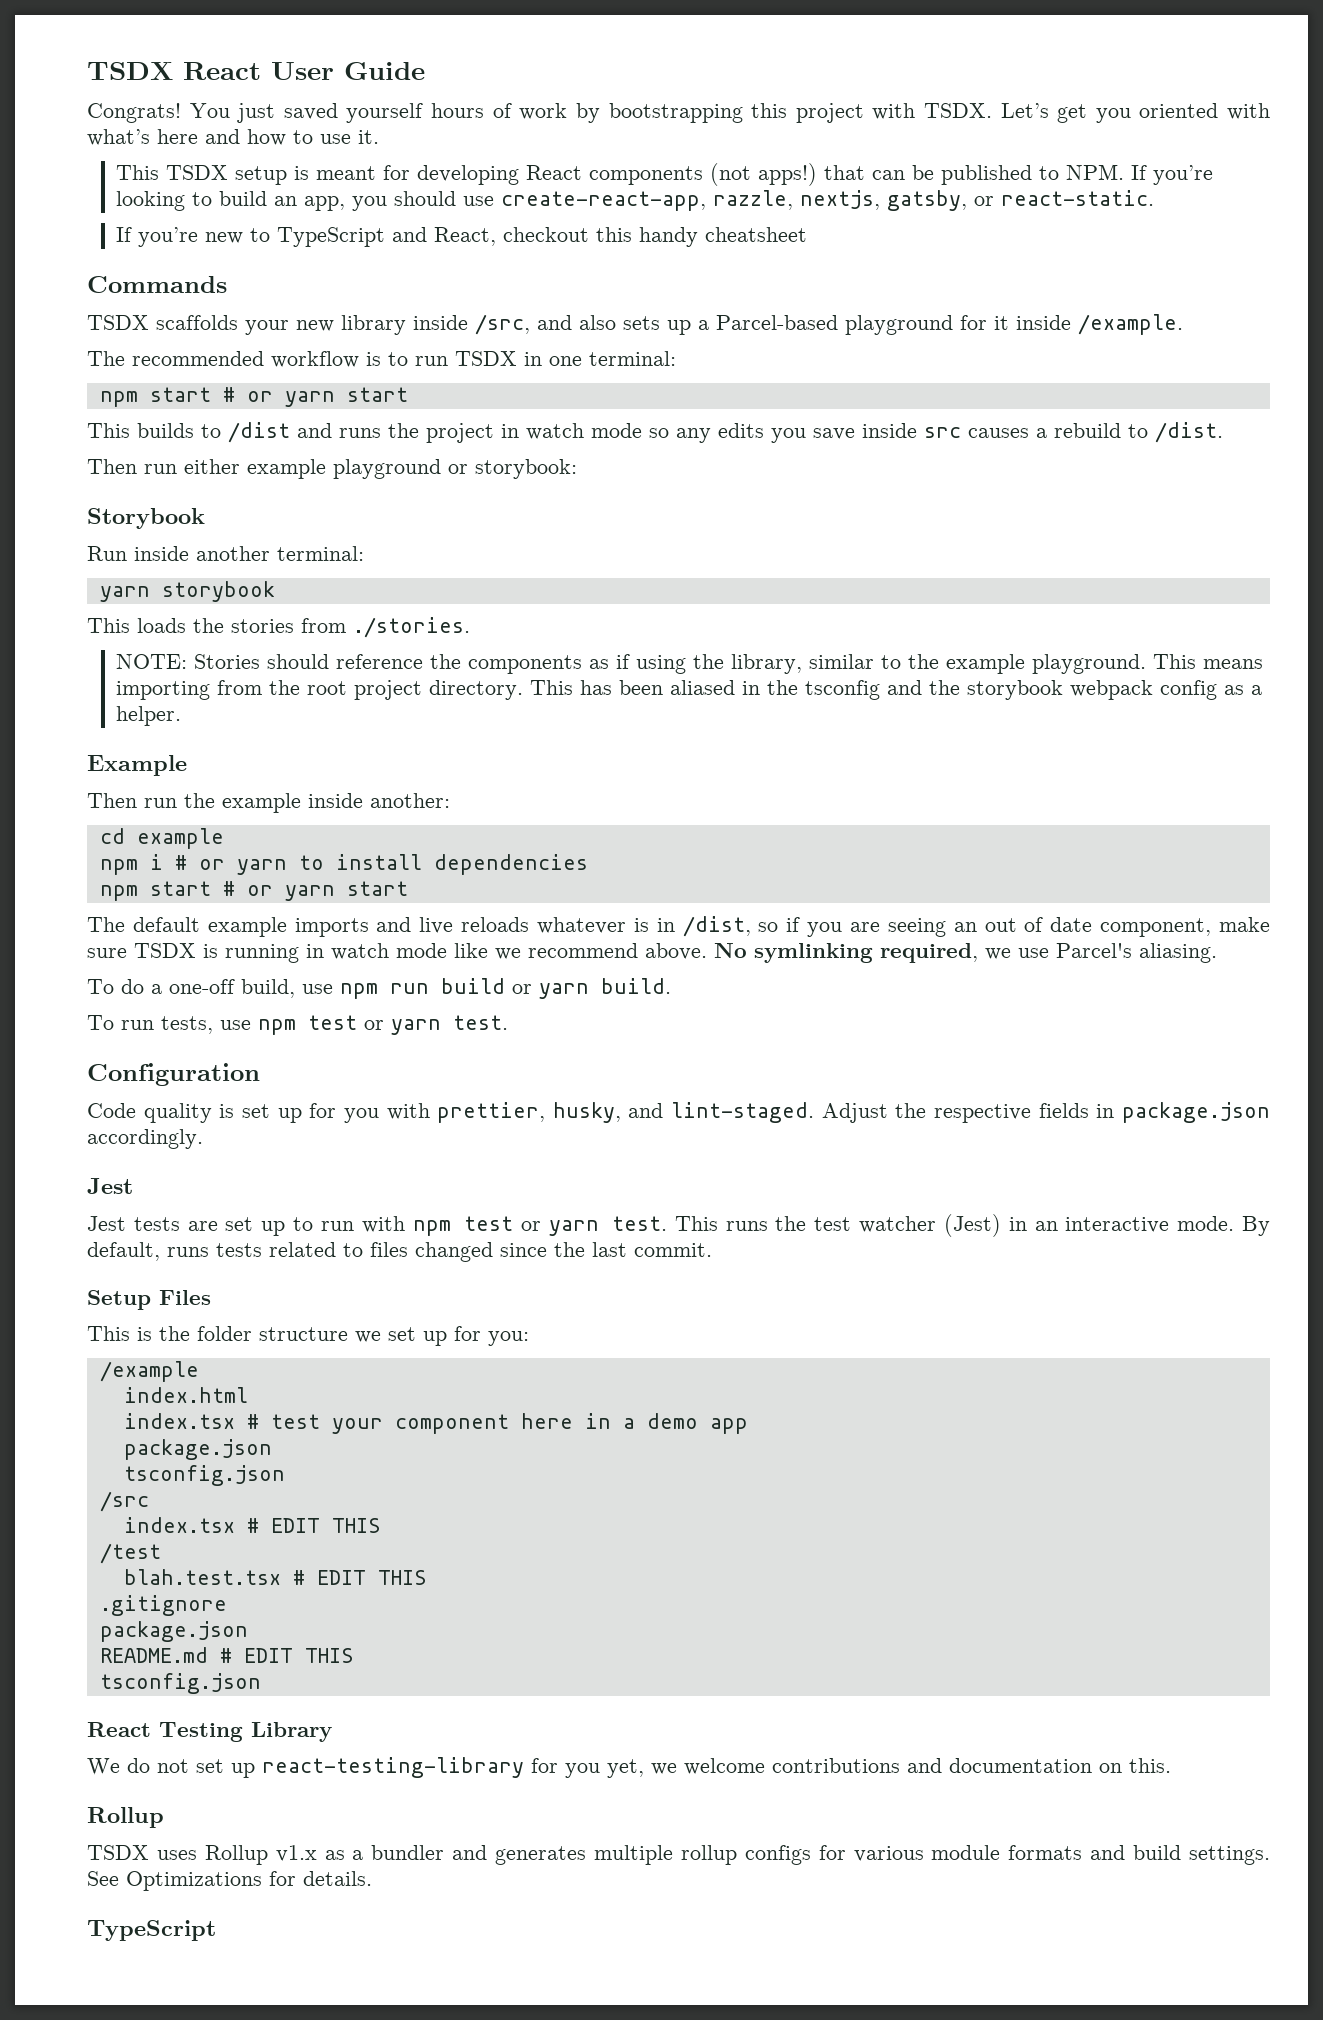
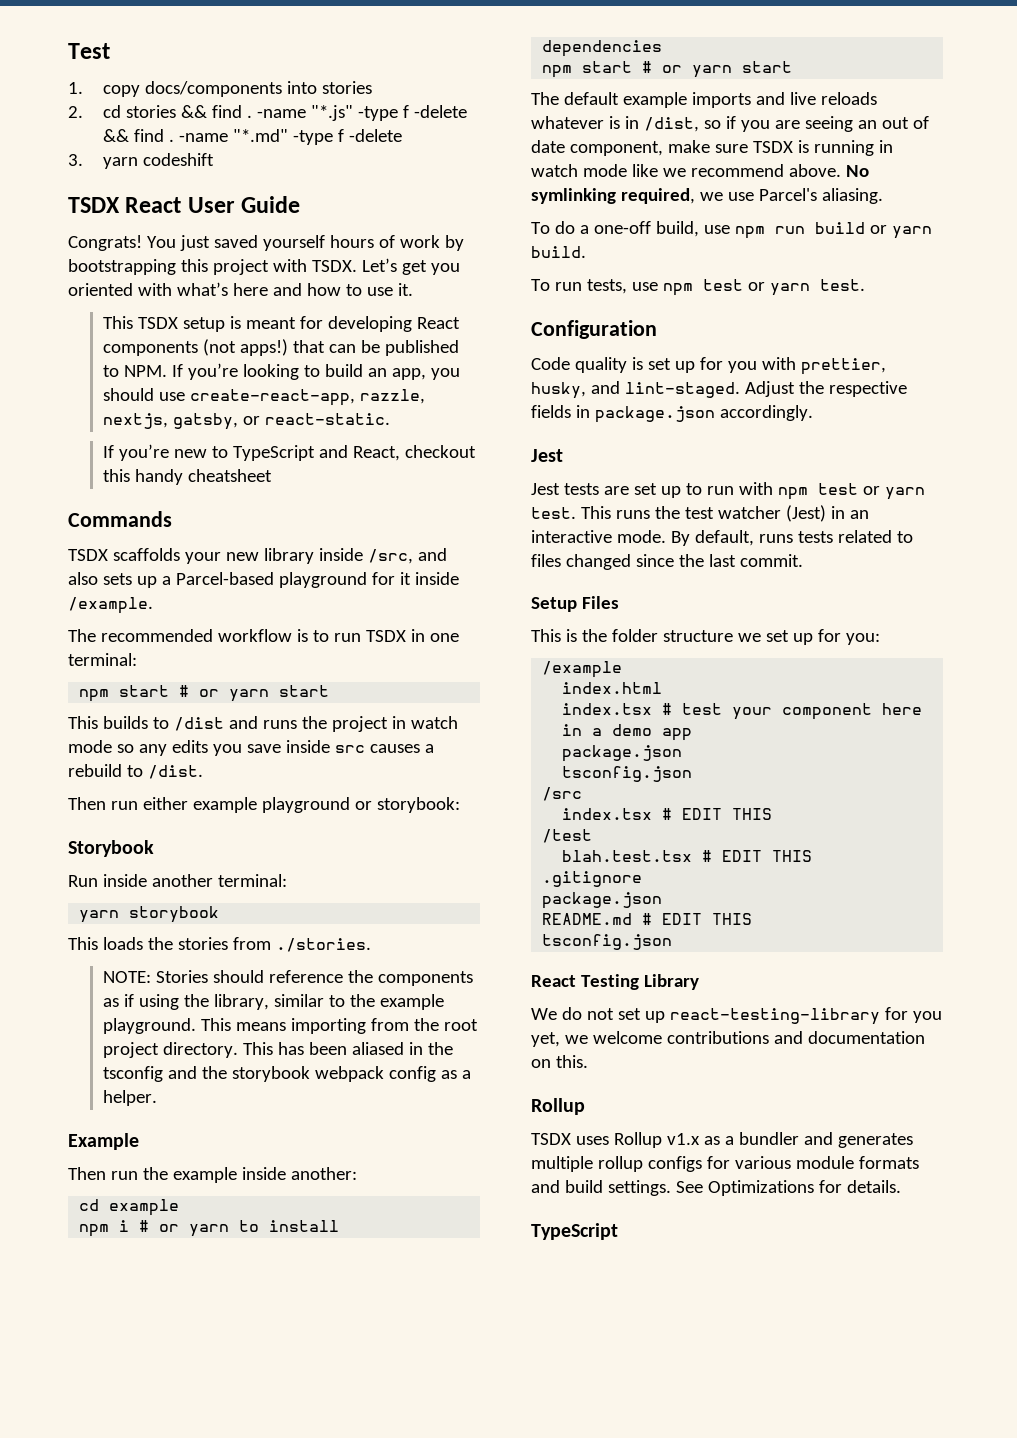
(87, 71) none -> [68,43,110,59] [68,81,373,97] [68,105,468,121] [103,129,403,145] [68,153,215,169] Test // 1. copy docs/components into stories // 2. cd stories && find . -name "*.js" -type f -delete && find . -name "*.md" -type f -delete // 3. yarn codeshift //

